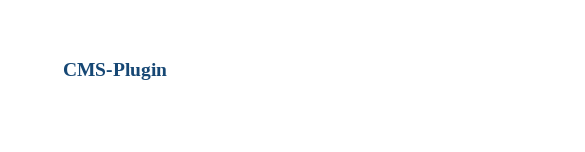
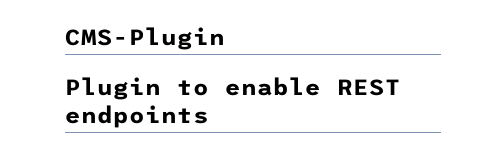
(167, 71) none -> [65,77,401,100] [65,105,209,128] // Plugin to enable REST endpoints

